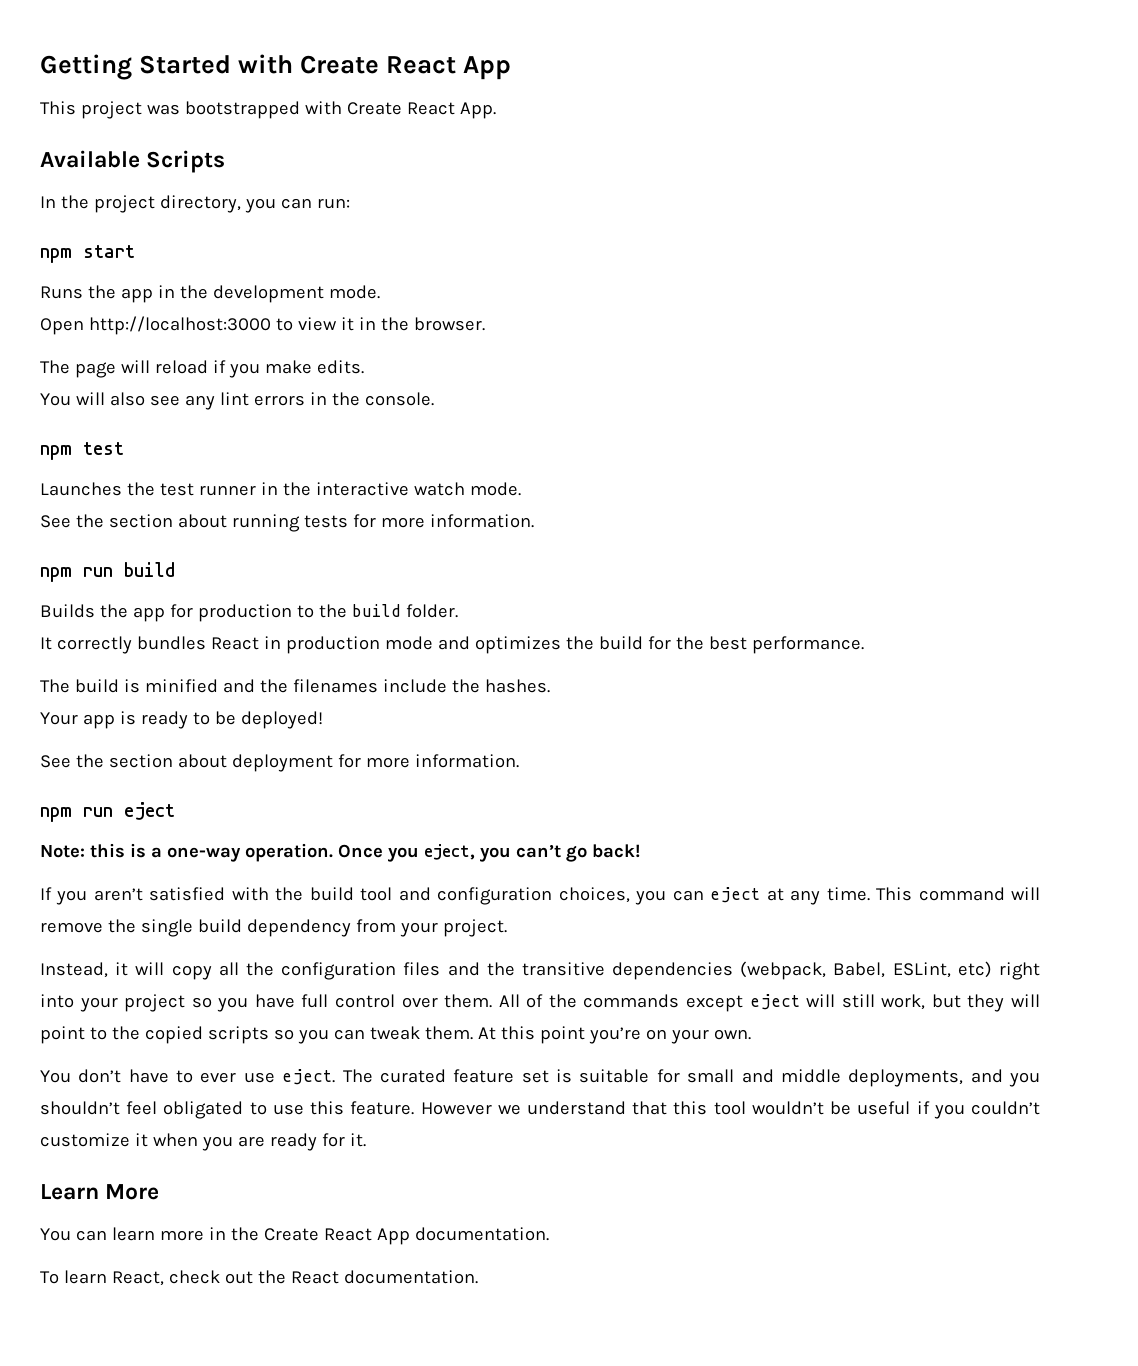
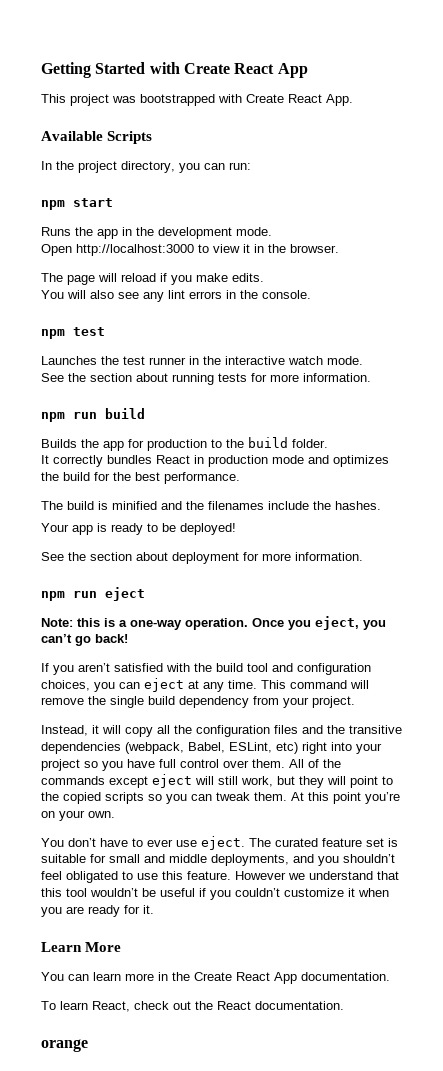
(478, 1277) none -> [41,1039,88,1052] // orange

